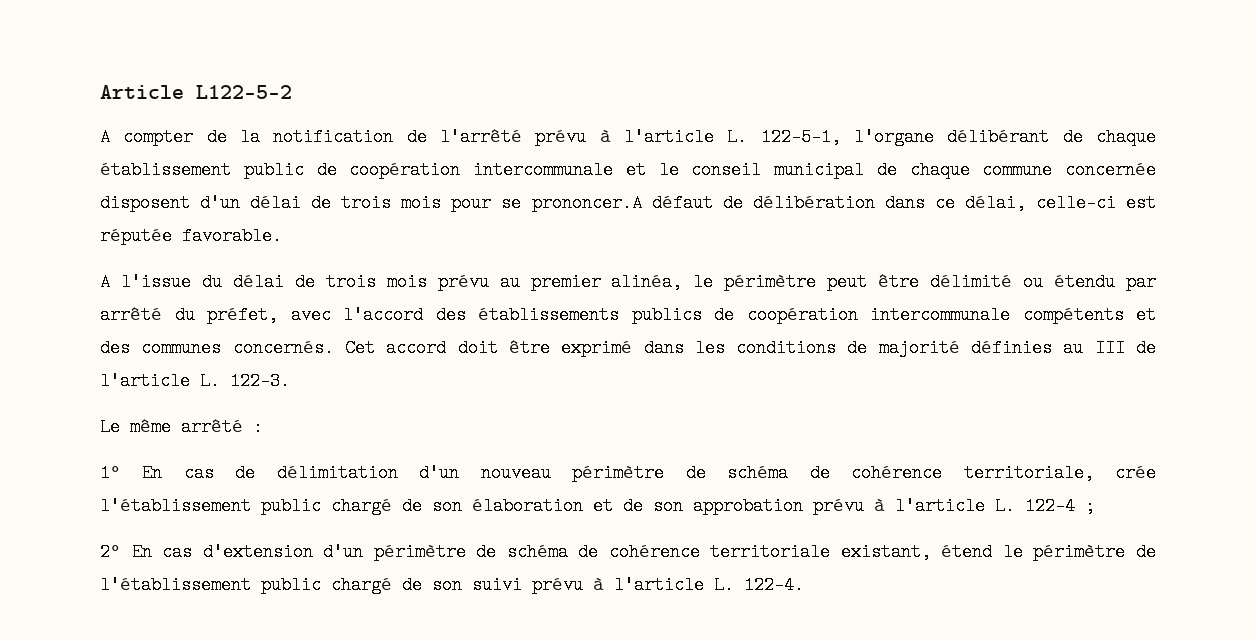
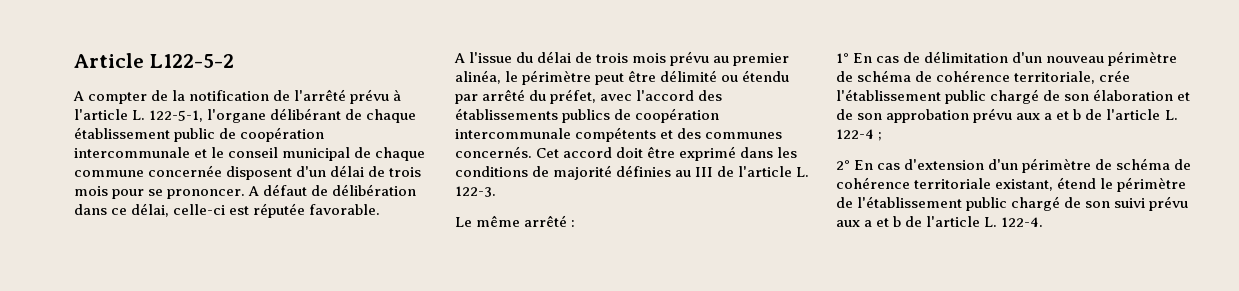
[531,194,642,212] prononcer.A -> [167,186,260,199] prononcer. A
[874,499,885,511] à -> [1016,109,1103,120] aux a et b de
[593,578,604,590] à -> [836,216,923,227] aux a et b de

